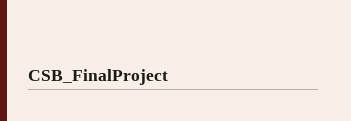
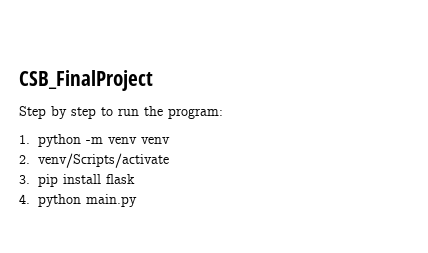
(168, 77) none -> [19,106,223,119] [19,134,171,147] [19,153,170,168] [19,174,136,187] [19,194,138,207] // Step by step to run the program: // 1. python -m venv venv // 2. venv/Scripts/activate // 3. pip install flask // 4. python main.py

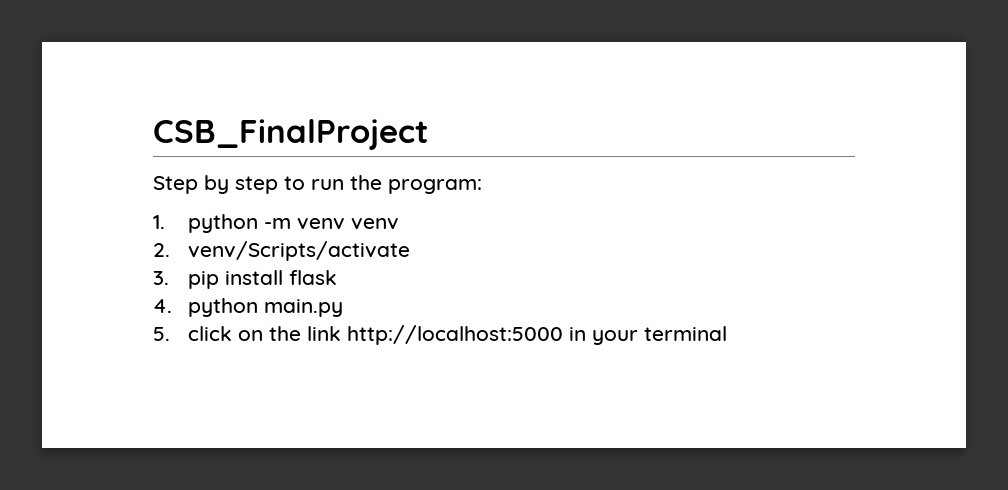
(138, 200) none -> [153,325,727,345] // 5. click on the link http://localhost:5000 in your terminal

